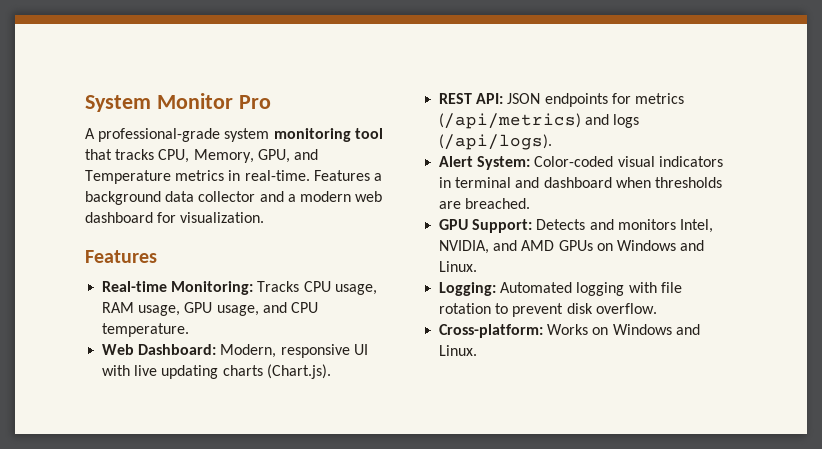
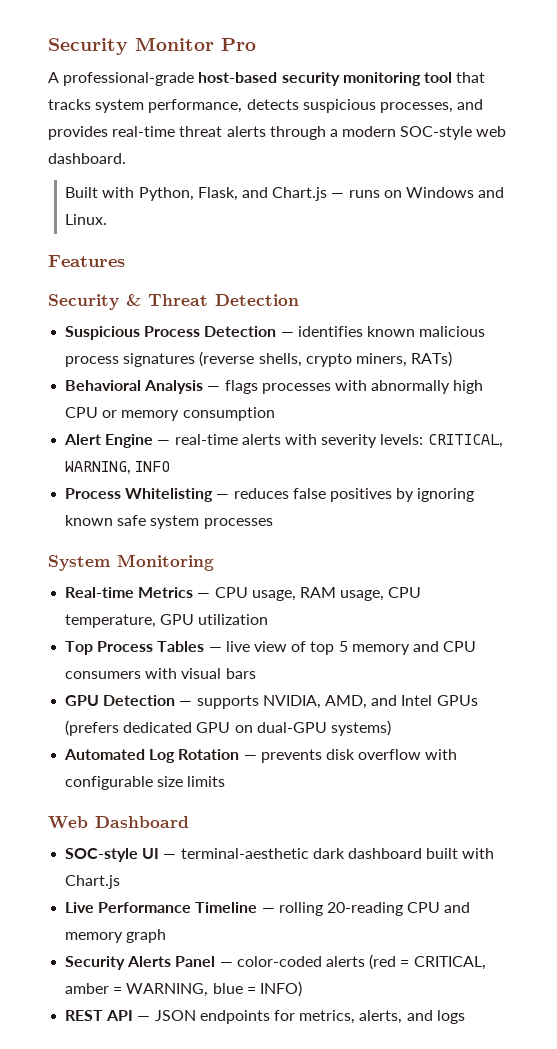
[85,95,151,112] System -> [48,38,128,55] Security
[224,128,270,142] system -> [198,72,340,86] host-based security
[158,149,318,163] [85,170,382,184] [85,191,383,205] [85,212,265,223] [85,250,157,263] [102,281,377,295] [102,302,318,316] [102,323,190,337] [102,344,368,358] [102,364,331,379] [439,93,684,107] [439,113,640,129] [439,134,553,150] [439,156,723,170] [439,177,722,188] [439,198,531,209] [439,219,713,233] [439,240,705,254] [439,261,478,272] [439,282,682,296] [439,303,657,317] [439,324,700,338] [439,345,478,356] CPU, Memory, GPU, and Temperature metrics in real-time. Features a background data collector and a modern web dashboard for visualization. // Features // Real-time Monitoring: Tracks CPU usage, RAM usage, GPU usage, and CPU temperature. // Web Dashboard: Modern, responsive UI with live updating charts (Chart.js). // REST API: JSON endpoints for metrics (/api/metrics) and logs (/api/logs). // Alert System: Color-coded visual indicators in terminal and dashboard when thresholds are breached. // GPU Support: Detects and monitors Intel, NVIDIA, and AMD GPUs on Windows and Linux. // Logging: Automated logging with file rotation to prevent disk overflow. // Cross-platform: Works on Windows and Linux. -> [95,99,484,113] [48,126,507,140] [48,153,126,164] [65,187,505,201] [65,214,108,225] [48,255,125,267] [48,294,299,310] [65,326,486,340] [65,351,453,367] [65,380,484,394] [65,407,275,421] [64,434,503,448] [65,461,171,475] [65,488,475,502] [65,515,273,529] [48,554,214,571] [65,587,422,601] [65,614,269,628] [65,641,477,655] [65,668,256,679] [65,695,478,709] [65,720,391,736] [64,749,458,763] [65,776,226,790] [48,816,189,829] [65,848,495,862] [65,875,121,889] [65,902,471,916] [65,929,167,943] [65,954,486,970] [65,981,302,997] [65,1010,465,1024] system performance, detects suspicious processes, and provides real-time threat alerts through a modern SOC-style web dashboard. // Built with Python, Flask, and Chart.js — runs on Windows and Linux. // Features // Security & Threat Detection // Suspicious Process Detection — identifies known malicious process signatures (reverse shells, crypto miners, RATs) // Behavioral Analysis — flags processes with abnormally high CPU or memory consumption // Alert Engine — real-time alerts with severity levels: CRITICAL, WARNING, INFO // Process Whitelisting — reduces false positives by ignoring known safe system processes // System Monitoring // Real-time Metrics — CPU usage, RAM usage, CPU temperature, GPU utilization // Top Process Tables — live view of top 5 memory and CPU consumers with visual bars // GPU Detection — supports NVIDIA, AMD, and Intel GPUs (prefers dedicated GPU on dual-GPU systems) // Automated Log Rotation — prevents disk overflow with configurable size limits // Web Dashboard // SOC-style UI — terminal-aesthetic dark dashboard built with Chart.js // Live Performance Timeline — rolling 20-reading CPU and memory graph // Security Alerts Panel — color-coded alerts (red = CRITICAL, amber = WARNING, blue = INFO) // REST API — JSON endpoints for metrics, alerts, and logs

